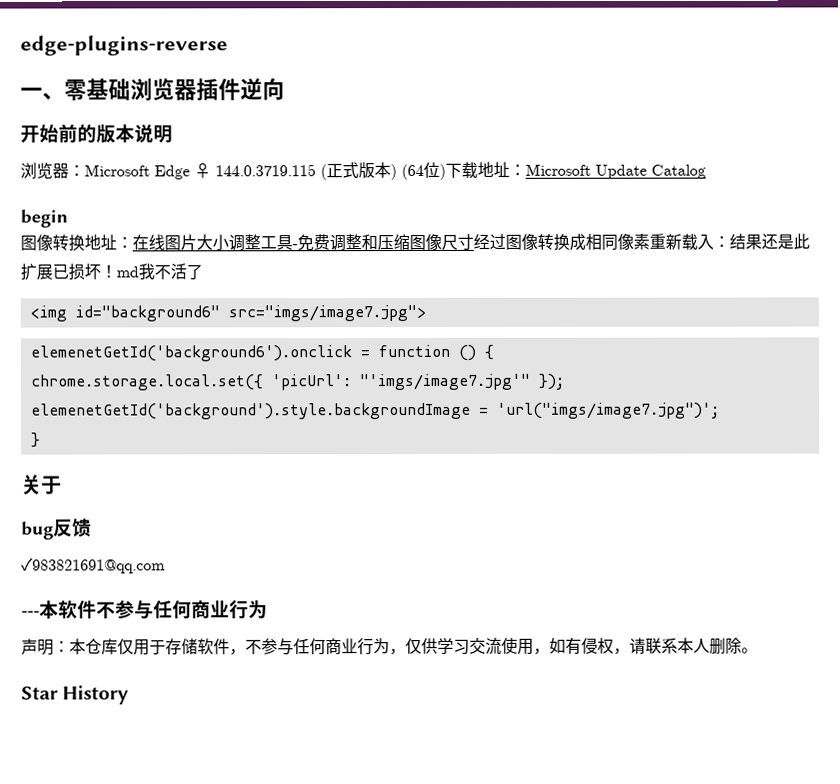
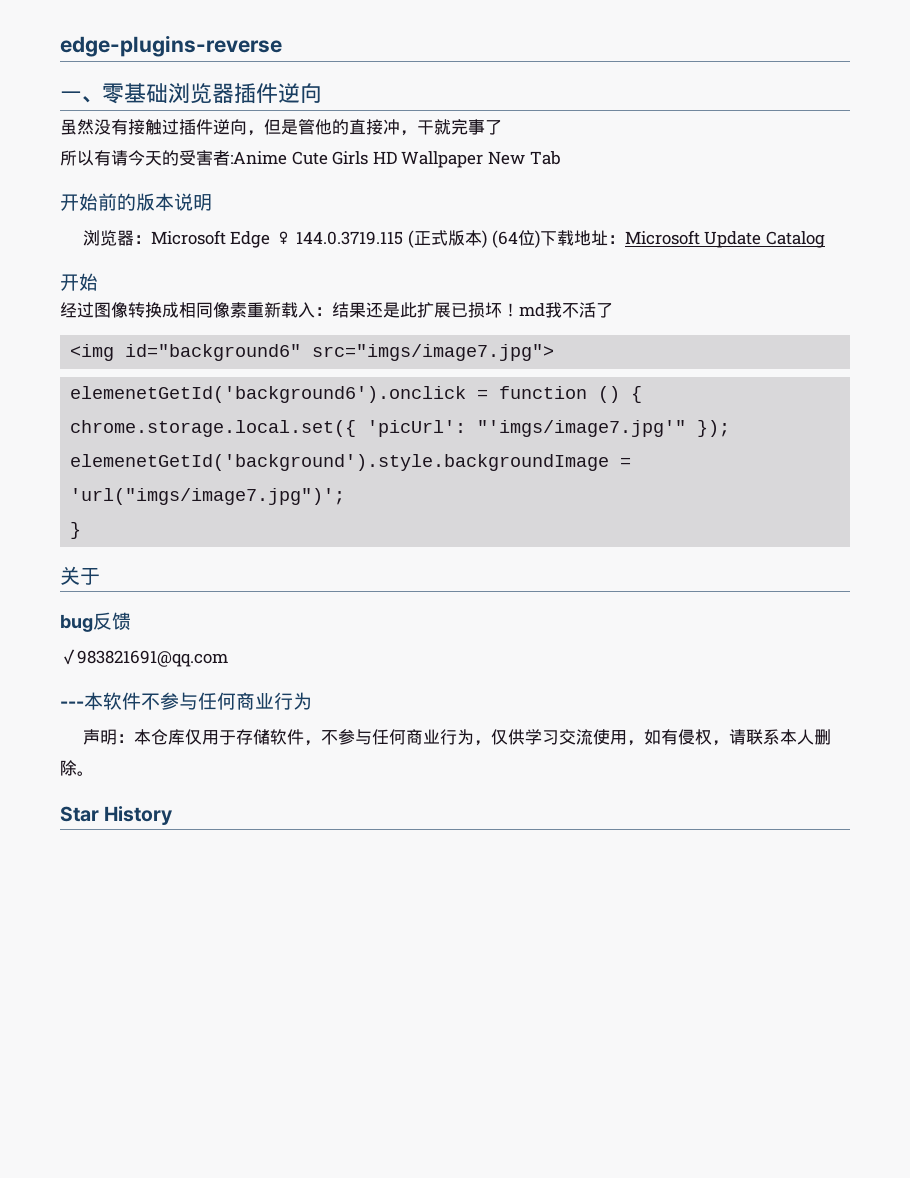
(285, 89) none -> [60,119,502,136] [60,150,561,168] // 虽然没有接触过插件逆向，但是管他的直接冲，干就完事了 // 所以有请今天的受害者:Anime Cute Girls HD Wallpaper New Tab
[20,209,68,228] [20,233,474,252] begin // 图像转换地址：在线图片大小调整工具-免费调整和压缩图像尺寸 -> [60,273,98,291] 开始 //

